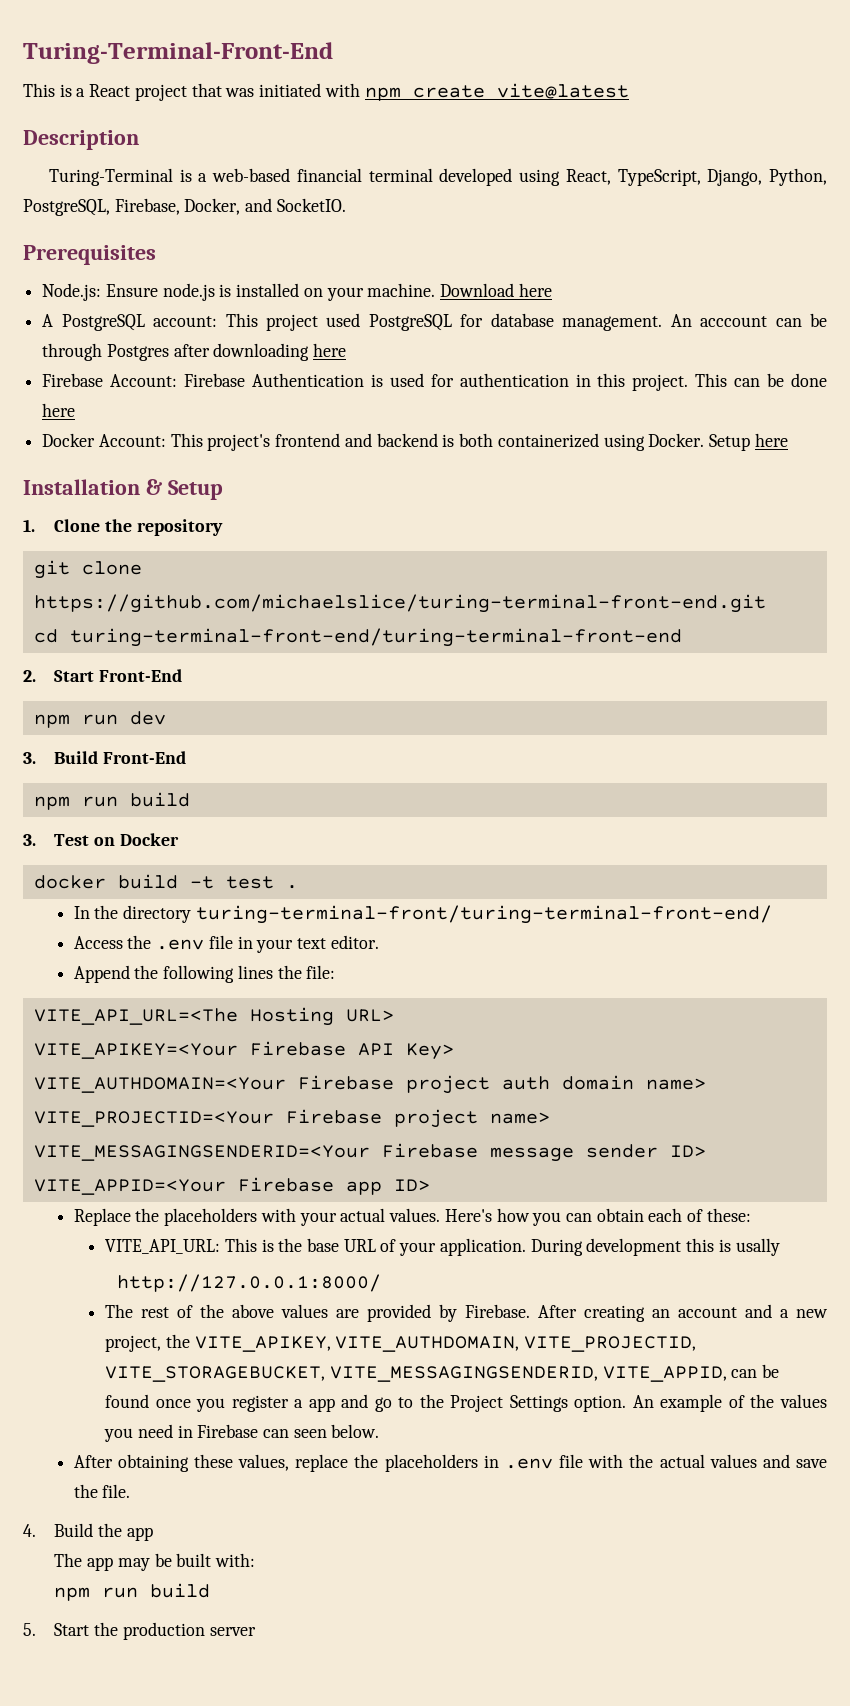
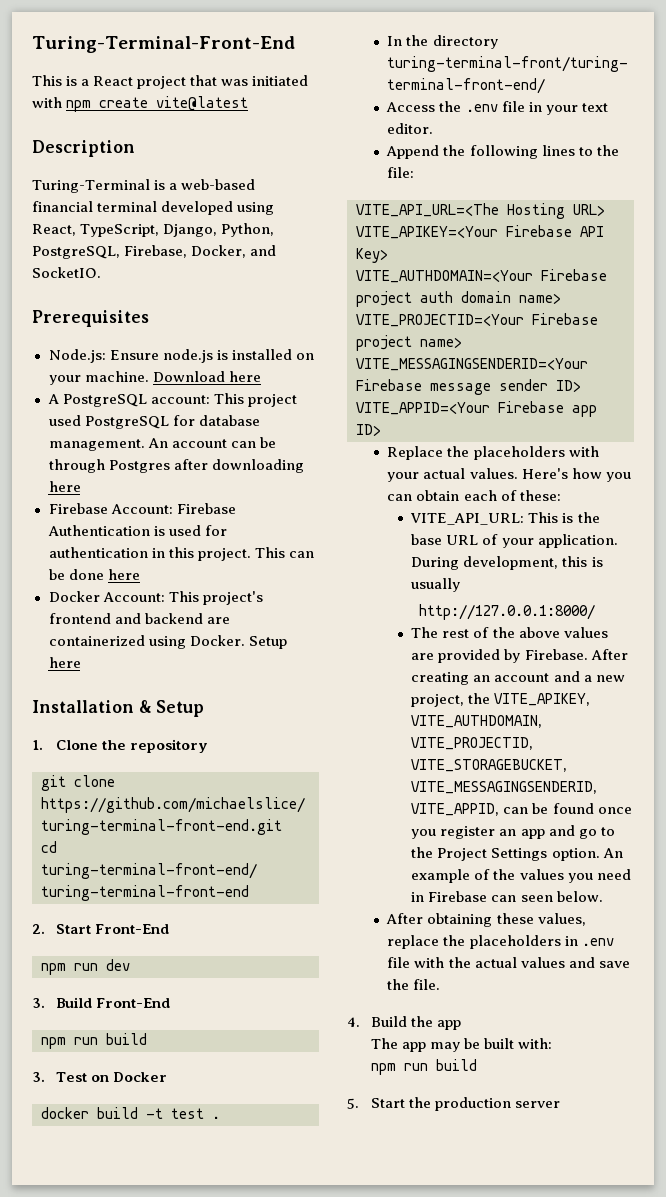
[700,316,768,327] acccount -> [171,439,227,448] account
[442,433,494,447] is both -> [206,617,230,624] are
(273, 972) none -> [578,147,593,156] to
[586,1238,682,1256] development -> [463,556,559,570] development,
[735,1238,780,1256] usally -> [411,578,461,592] usually
[294,1399,304,1408] a -> [499,829,517,836] an

